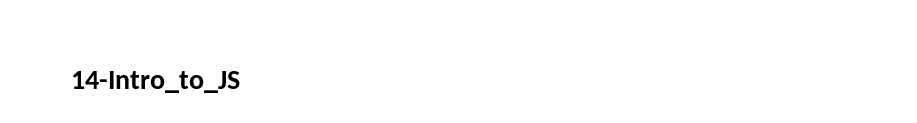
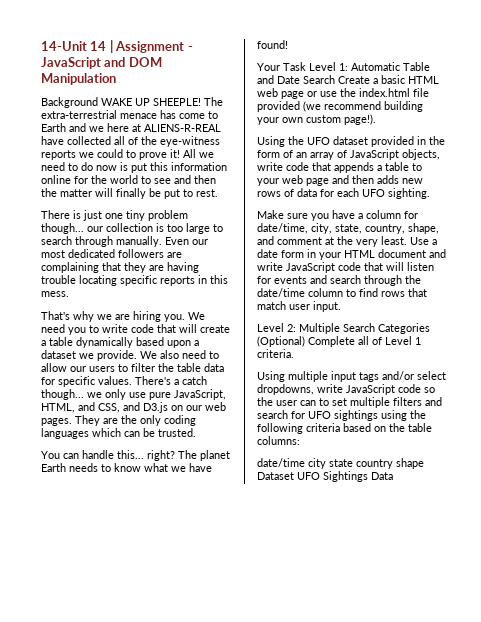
[71,71,240,93] 14-Intro_to_JS -> [41,40,193,53] [41,57,162,69] [41,73,116,85] [41,97,223,108] [41,110,218,119] [41,123,221,132] [41,136,220,147] [41,149,214,160] [41,162,227,173] [41,175,216,184] [41,188,218,199] [41,210,188,221] [41,223,223,234] [41,236,208,247] [41,249,182,258] [41,262,199,273] [41,275,228,286] [41,291,69,297] [41,311,205,322] [41,324,230,335] [41,337,199,348] [41,350,219,361] [41,363,224,372] [41,376,207,387] [41,389,226,400] [41,402,226,413] [41,415,196,426] [41,428,196,439] [41,450,230,461] [41,463,212,472] [257,40,288,49] [257,62,430,71] [257,75,439,84] [257,88,429,99] [257,101,423,112] [257,114,376,125] [257,136,445,147] [257,149,440,160] [257,162,422,173] [257,175,423,186] [257,188,430,199] [257,210,418,221] [257,223,439,234] [257,236,437,247] [257,249,446,260] [257,262,434,273] [257,275,421,286] [257,288,427,297] [257,301,341,312] [257,323,430,334] [257,336,421,347] [257,349,294,358] [257,371,446,382] [257,384,435,395] [257,397,442,408] [257,410,426,421] [257,423,432,434] [257,436,300,445] [257,458,424,469] [257,471,393,482] 14-Unit 14 | Assignment - JavaScript and DOM Manipulation // Background WAKE UP SHEEPLE! The extra-terrestrial menace has come to Earth and we here at ALIENS-R-REAL have collected all of the eye-witness reports we could to prove it! All we need to do now is put this information online for the world to see and then the matter will finally be put to rest. // There is just one tiny problem though... our collection is too large to search through manually. Even our most dedicated followers are complaining that they are having trouble locating specific reports in this mess. // That's why we are hiring you. We need you to write code that will create a table dynamically based upon a dataset we provide. We also need to allow our users to filter the table data for specific values. There's a catch though... we only use pure JavaScript, HTML, and CSS, and D3.js on our web pages. They are the only coding languages which can be trusted. // You can handle this... right? The planet Earth needs to know what we have found! // Your Task Level 1: Automatic Table and Date Search Create a basic HTML web page or use the index.html file provided (we recommend building your own custom page!). // Using the UFO dataset provided in the form of an array of JavaScript objects, write code that appends a table to your web page and then adds new rows of data for each UFO sighting. // Make sure you have a column for date/time, city, state, country, shape, and comment at the very least. Use a date form in your HTML document and write JavaScript code that will listen for events and search through the date/time column to find rows that match user input. // Level 2: Multiple Search Categories (Optional) Complete all of Level 1 criteria. // Using multiple input tags and/or select dropdowns, write JavaScript code so the user can to set multiple filters and search for UFO sightings using the following criteria based on the table columns: // date/time city state country shape Dataset UFO Sightings Data

